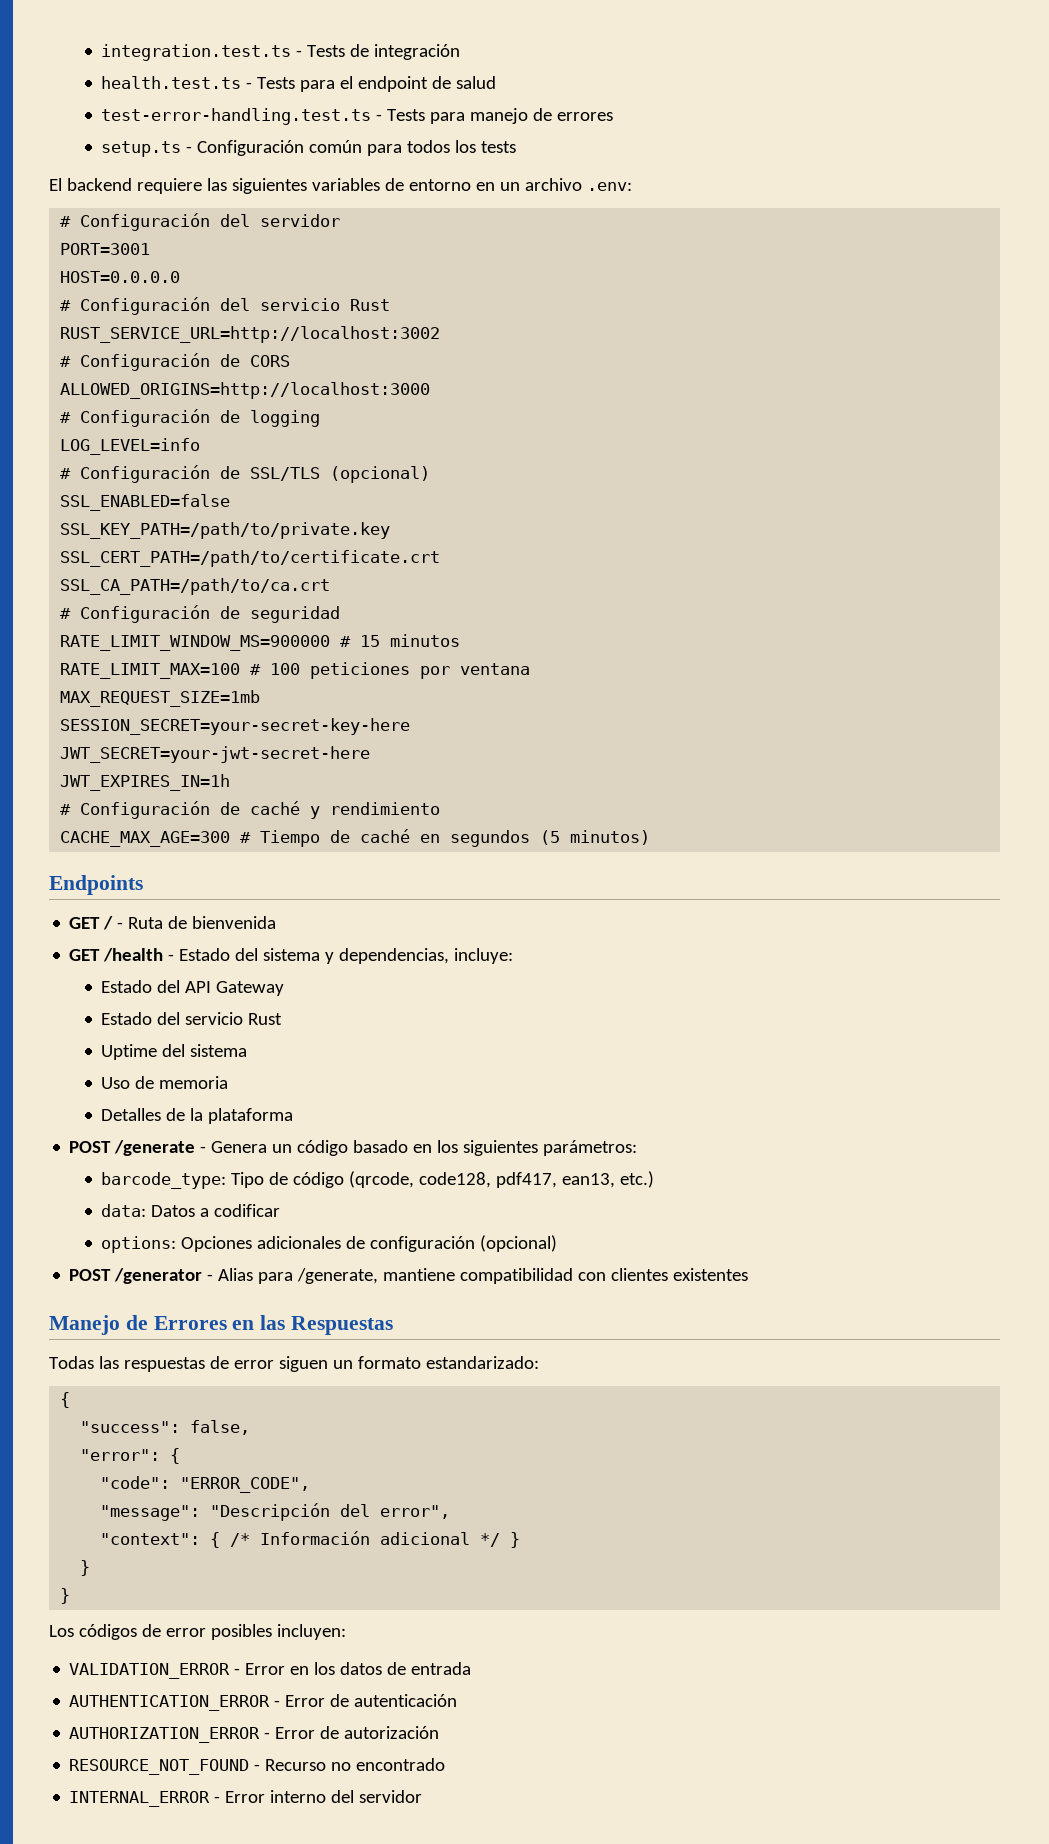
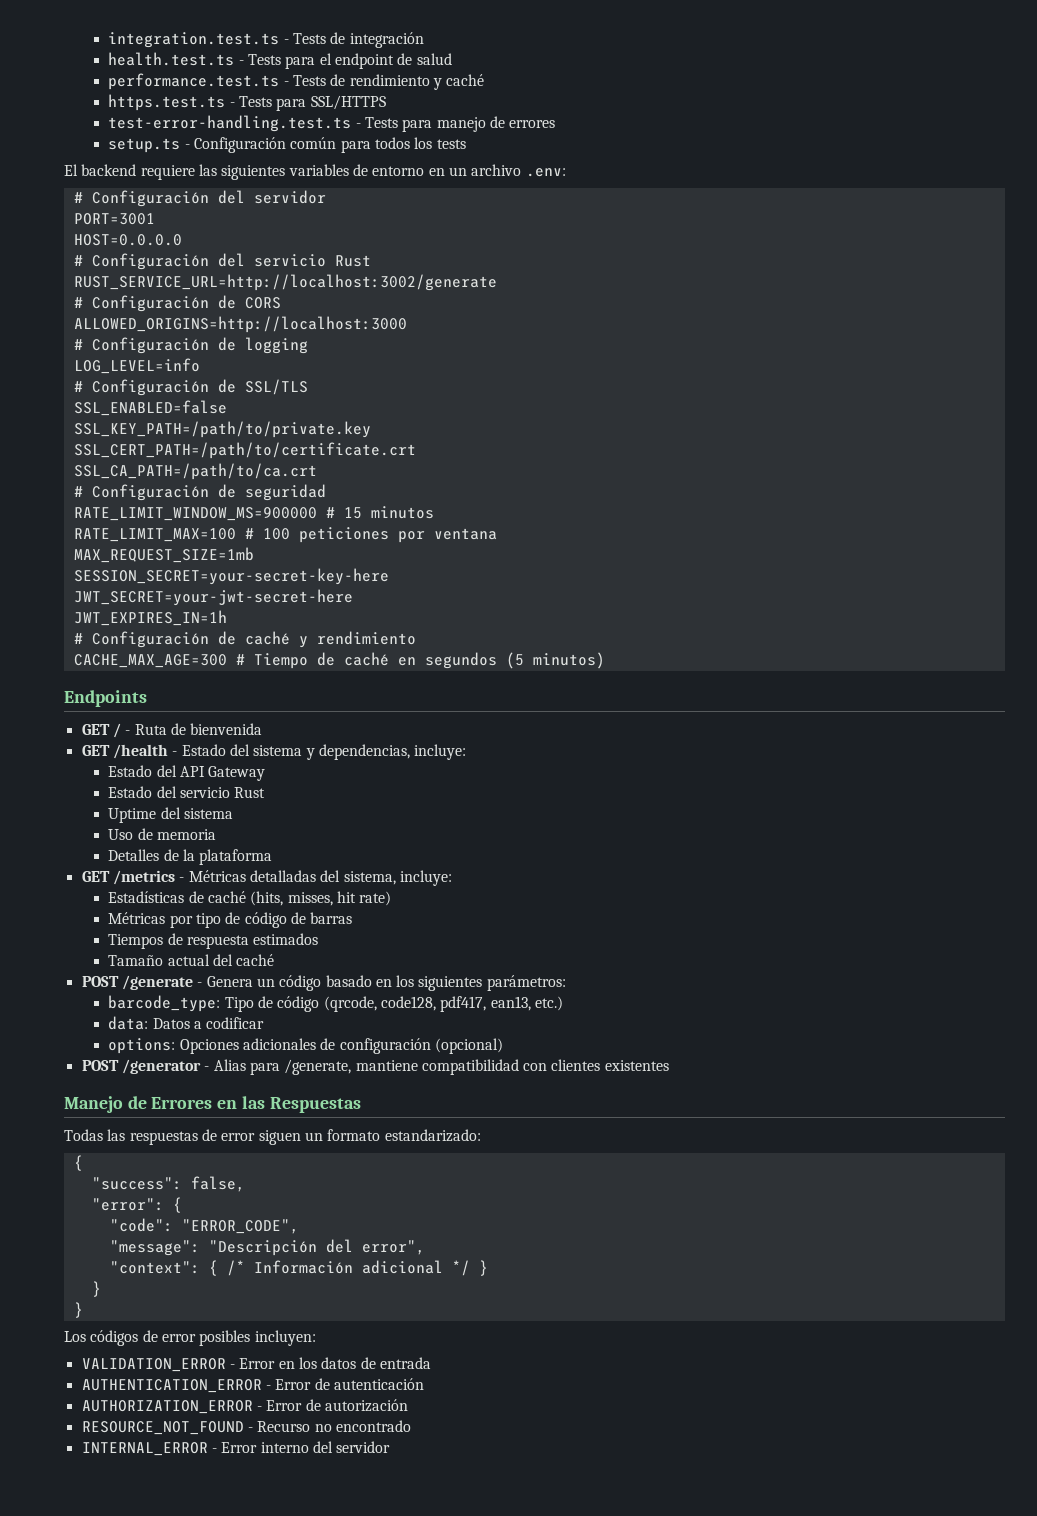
(497, 82) none -> [108,73,485,90] [108,94,386,111] // performance.test.ts - Tests de rendimiento y caché // https.test.ts - Tests para SSL/HTTPS
[60,326,441,343] RUST_SERVICE_URL=http://localhost:3002 -> [73,274,497,291] RUST_SERVICE_URL=http://localhost:3002/generate
[330,466,431,483] (opcional) -> (308, 387) none
(294, 1116) none -> [81,870,452,886] [108,891,392,906] [108,912,353,928] [108,933,319,949] [108,954,275,966] // GET /metrics - Métricas detalladas del sistema, incluye: // Estadísticas de caché (hits, misses, hit rate) // Métricas por tipo de código de barras // Tiempos de respuesta estimados // Tamaño actual del caché

